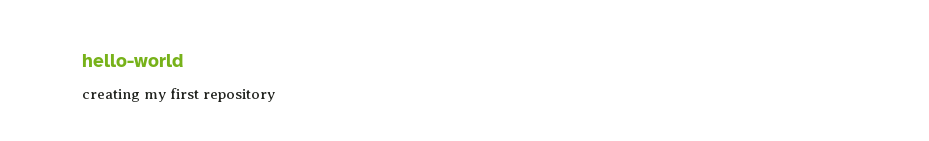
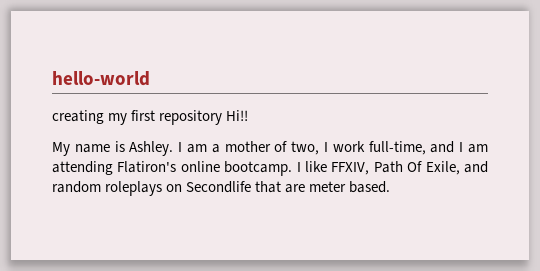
(276, 95) none -> [226,110,249,121] [52,141,489,156] [52,161,488,176] [52,181,391,196] Hi!! // My name is Ashley. I am a mother of two, I work full-time, and I am attending Flatiron's online bootcamp. I like FFXIV, Path Of Exile, and random roleplays on Secondlife that are meter based.

